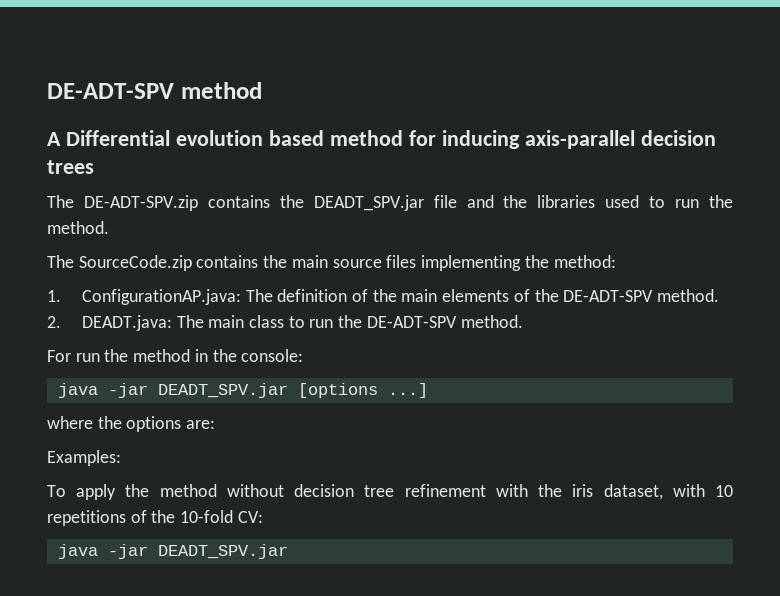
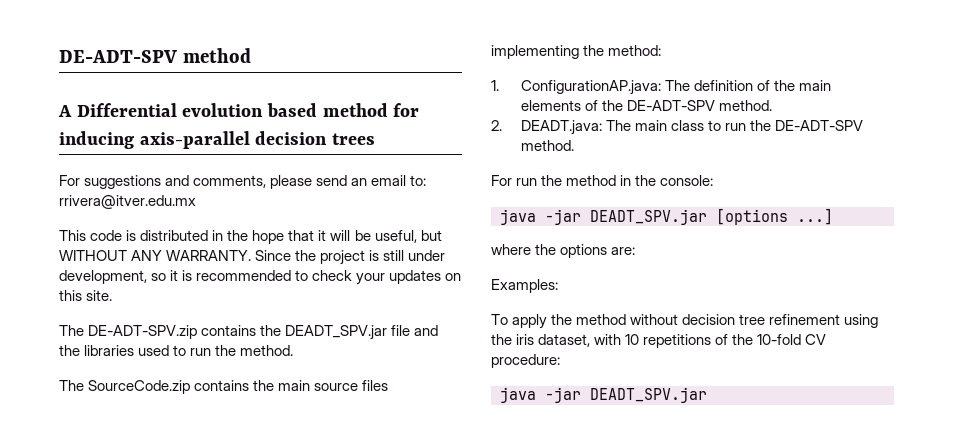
(94, 167) none -> [59,175,427,189] [59,195,196,209] [59,230,442,244] [59,250,446,265] [59,270,462,285] [59,290,113,301] // For suggestions and comments, please send an email to: rrivera@itver.edu.mx // This code is distributed in the hope that it will be useful, but WITHOUT ANY WARRANTY. Since the project is still under development, so it is recommended to check your updates on this site.
[495,484,528,497] with -> [844,314,879,328] using
[237,511,263,523] CV: -> [805,334,827,345] [491,354,560,368] CV procedure:

